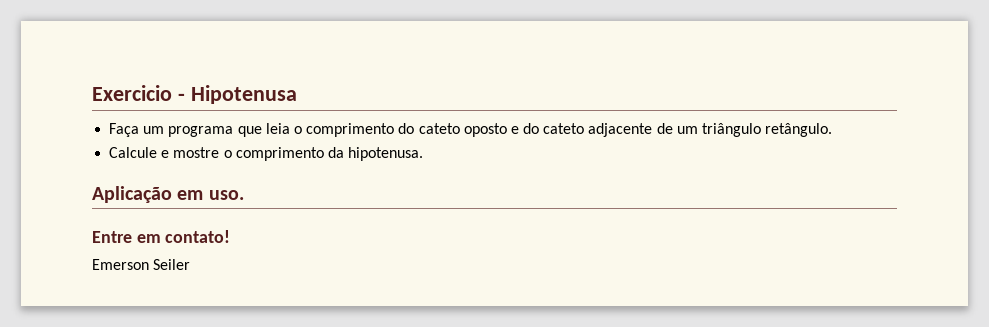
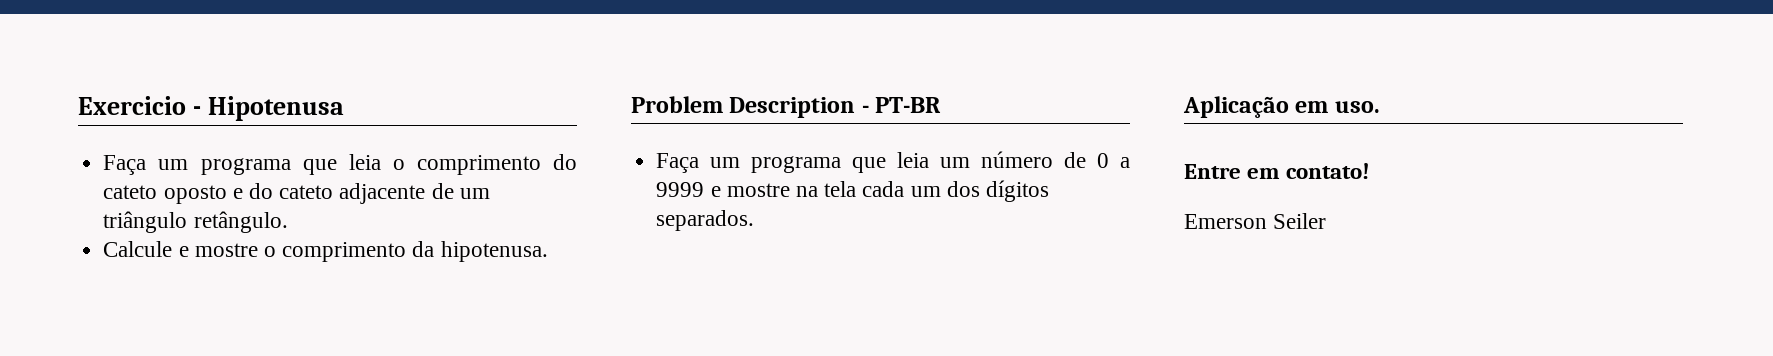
(424, 154) none -> [631,96,942,118] [656,151,1130,173] [656,180,1049,202] [656,210,755,231] // Problem Description - PT-BR // Faça um programa que leia um número de 0 a 9999 e mostre na tela cada um dos dígitos separados.

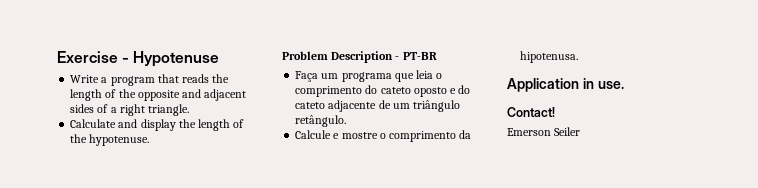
[78,96,344,121] Exercicio - Hipotenusa -> [57,51,220,67] [70,74,230,86] [70,89,247,101] [70,104,190,116] [70,119,245,131] [70,134,150,146] [282,51,437,63] Exercise - Hypotenuse // Write a program that reads the length of the opposite and adjacent sides of a right triangle. // Calculate and display the length of the hypotenuse. // Problem Description - PT-BR
[631,96,942,118] [656,151,1130,173] [656,180,1049,202] [656,210,755,231] [1183,96,1380,118] [1184,163,1371,179] Problem Description - PT-BR // Faça um programa que leia um número de 0 a 9999 e mostre na tela cada um dos dígitos separados. // Aplicação em uso. // Entre em contato! -> [507,78,624,92] [507,107,555,117] Application in use. // Contact!

